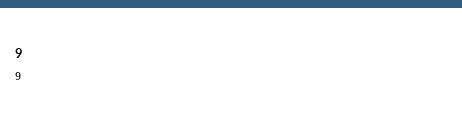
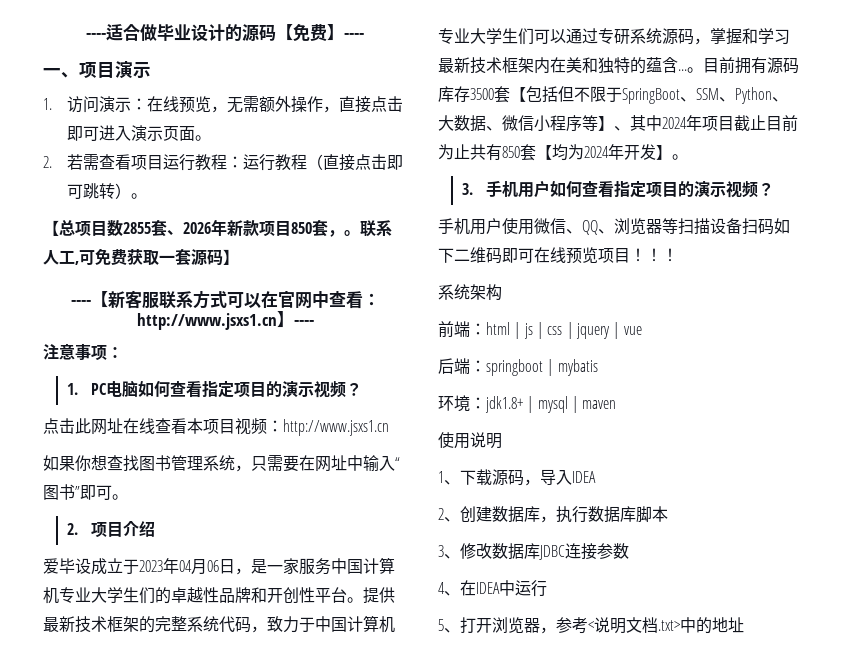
[15,48,23,58] [15,72,21,80] 9 // 9 -> [86,24,364,42] [43,61,151,79] [43,96,404,113] [67,125,212,141] [43,154,404,171] [67,183,148,199] [43,219,392,237] [43,248,239,266] [70,290,380,309] [136,311,314,330] [43,343,123,361] [67,380,363,398] [43,418,389,436] [43,455,400,472] [43,484,128,500] [67,521,156,538] [43,557,395,575] [43,587,395,604] [43,615,395,633] [438,28,790,45] [438,57,799,74] [438,86,788,104] [438,115,798,132] [438,144,688,161] [462,180,775,198] [438,218,790,235] [438,247,678,264] [438,284,502,301] [438,321,642,339] [438,358,598,376] [438,395,617,413] [438,432,502,449] [438,469,596,486] [438,506,668,523] [438,543,629,560] [438,580,547,597] [438,617,744,634] ----适合做毕业设计的源码【免费】---- // 一、项目演示 // 1.访问演示：在线预览，无需额外操作，直接点击即可进入演示页面。 // 2.若需查看项目运行教程：运行教程（直接点击即可跳转）。 // 【总项目数2855套、2026年新款项目850套，。联系人工,可免费获取一套源码】 // ----【新客服联系方式可以在官网中查看：http://www.jsxs1.cn】---- // 注意事项： // 1. PC电脑如何查看指定项目的演示视频？ // 点击此网址在线查看本项目视频：http://www.jsxs1.cn // 如果你想查找图书管理系统，只需要在网址中输入“图书”即可。 // 2.项目介绍 // 爱毕设成立于2023年04月06日，是一家服务中国计算机专业大学生们的卓越性品牌和开创性平台。提供最新技术框架的完整系统代码，致力于中国计算机专业大学生们可以通过专研系统源码，掌握和学习最新技术框架内在美和独特的蕴含...。目前拥有源码库存3500套【包括但不限于SpringBoot、SSM、Python、大数据、微信小程序等】、其中2024年项目截止目前为止共有850套【均为2024年开发】。 // 3.手机用户如何查看指定项目的演示视频？ // 手机用户使用微信、QQ、浏览器等扫描设备扫码如下二维码即可在线预览项目！！！ // 系统架构 // 前端：html | js | css | jquery | vue // 后端：springboot | mybatis // 环境：jdk1.8+ | mysql | maven // 使用说明 // 1、下载源码，导入IDEA // 2、创建数据库，执行数据库脚本 // 3、修改数据库JDBC连接参数 // 4、在IDEA中运行 // 5、打开浏览器，参考<说明文档.txt>中的地址

